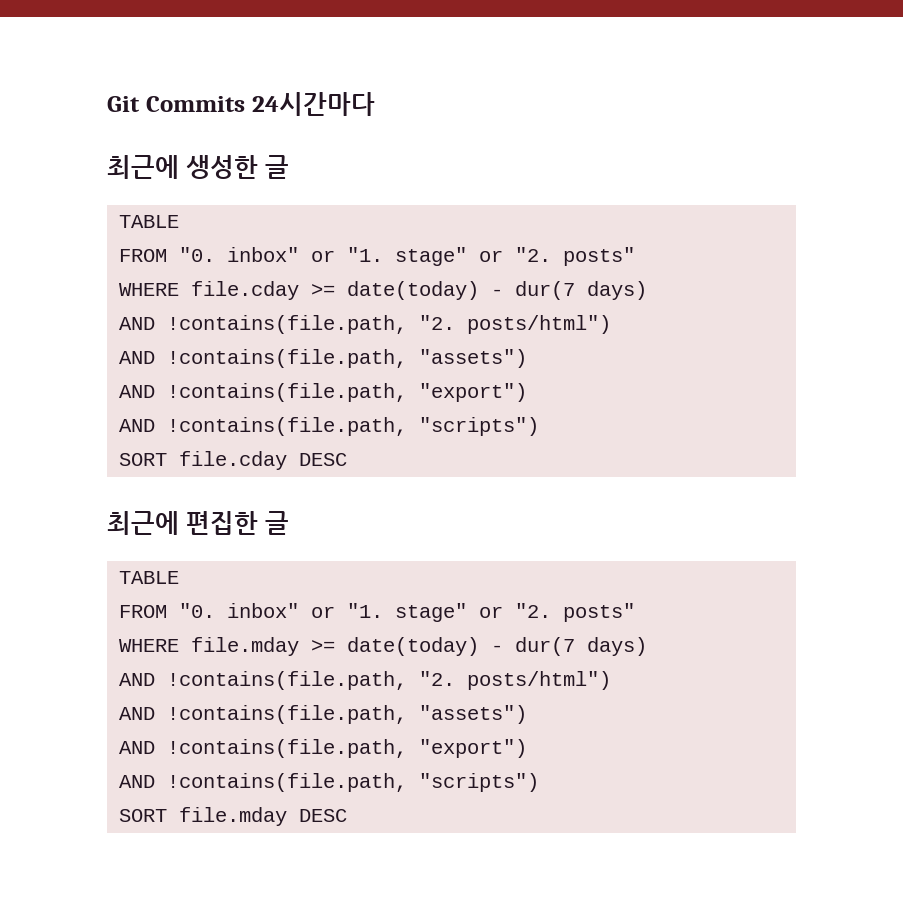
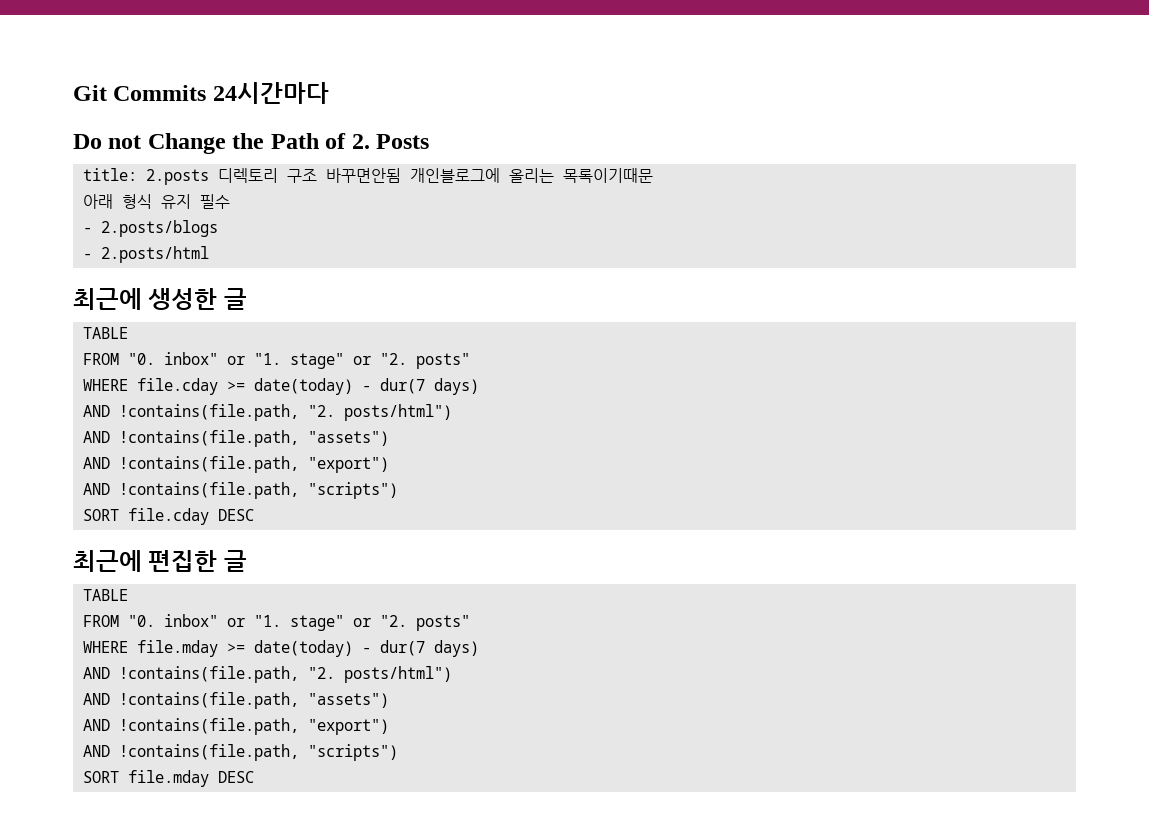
(375, 104) none -> [73,133,430,154] [83,168,654,185] [83,194,231,209] [83,220,219,237] [83,246,210,263] // Do not Change the Path of 2. Posts // title: 2.posts 디렉토리 구조 바꾸면안됨 개인블로그에 올리는 목록이기때문 // 아래 형식 유지 필수 // - 2.posts/blogs // - 2.posts/html

